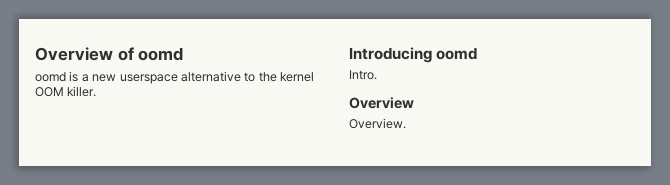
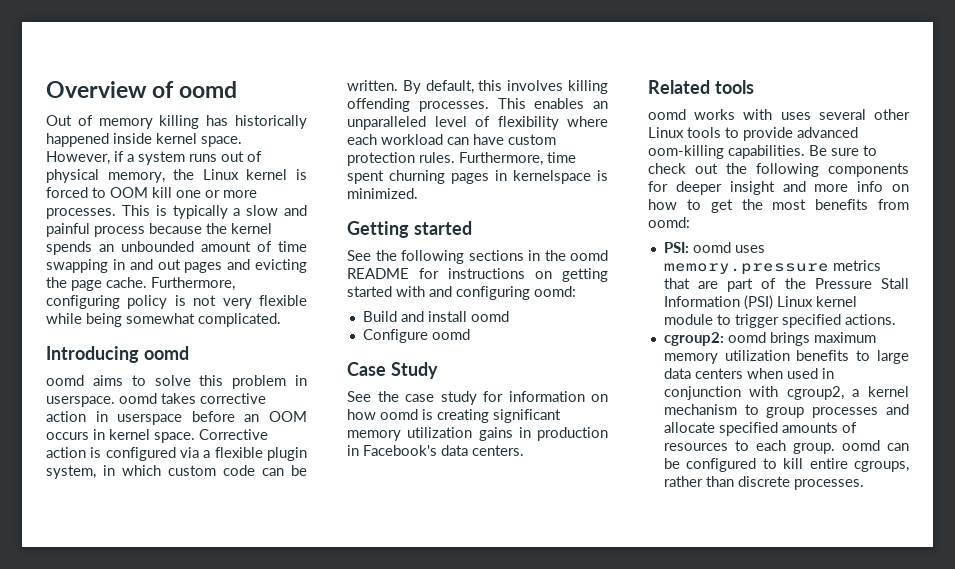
[35,71,314,84] [35,86,97,97] [349,47,478,63] [349,70,377,80] [349,97,414,109] [349,118,406,129] oomd is a new userspace alternative to the kernel OOM killer. // Introducing oomd // Intro. // Overview // Overview. -> [46,115,307,129] [46,133,242,147] [46,151,262,165] [46,169,307,183] [46,187,257,198] [46,205,307,219] [46,223,272,237] [46,241,307,255] [46,259,307,273] [46,277,235,291] [46,295,307,309] [46,313,281,327] [46,346,189,363] [46,375,307,389] [46,393,266,407] [46,411,307,425] [46,429,268,443] [46,447,308,461] [46,465,307,479] [347,80,608,94] [347,98,608,112] [347,116,608,130] [347,134,556,145] [347,152,576,166] [347,170,608,184] [347,188,418,199] [347,221,472,238] [347,250,608,264] [347,268,608,282] [347,286,576,300] [362,311,509,322] [362,329,470,343] [347,362,438,379] [347,391,608,405] [347,409,561,423] [347,427,608,441] [347,445,524,456] [648,80,754,94] [648,109,910,120] [648,127,858,141] [648,145,877,159] [648,163,909,177] [648,181,909,195] [648,199,909,213] [648,217,690,228] [663,242,765,253] [663,260,881,275] [663,278,909,292] [663,295,857,310] [663,314,896,328] [663,332,876,346] [663,350,909,364] [663,368,834,379] [663,386,909,400] [663,404,909,418] [663,422,857,436] [663,440,909,454] [663,458,909,472] [663,476,864,490] Out of memory killing has historically happened inside kernel space. However, if a system runs out of physical memory, the Linux kernel is forced to OOM kill one or more processes. This is typically a slow and painful process because the kernel spends an unbounded amount of time swapping in and out pages and evicting the page cache. Furthermore, configuring policy is not very flexible while being somewhat complicated. // Introducing oomd // oomd aims to solve this problem in userspace. oomd takes corrective action in userspace before an OOM occurs in kernel space. Corrective action is configured via a flexible plugin system, in which custom code can be written. By default, this involves killing offending processes. This enables an unparalleled level of flexibility where each workload can have custom protection rules. Furthermore, time spent churning pages in kernelspace is minimized. // Getting started // See the following sections in the oomd README for instructions on getting started with and configuring oomd: // Build and install oomd // Configure oomd // Case Study // See the case study for information on how oomd is creating significant memory utilization gains in production in Facebook's data centers. // Related tools // oomd works with uses several other Linux tools to provide advanced oom-killing capabilities. Be sure to check out the following components for deeper insight and more info on how to get the most benefits from oomd: // PSI: oomd uses memory.pressure metrics that are part of the Pressure Stall Information (PSI) Linux kernel module to trigger specified actions. // cgroup2: oomd brings maximum memory utilization benefits to large data centers when used in conjunction with cgroup2, a kernel mechanism to group processes and allocate specified amounts of resources to each group. oomd can be configured to kill entire cgroups, rather than discrete processes.

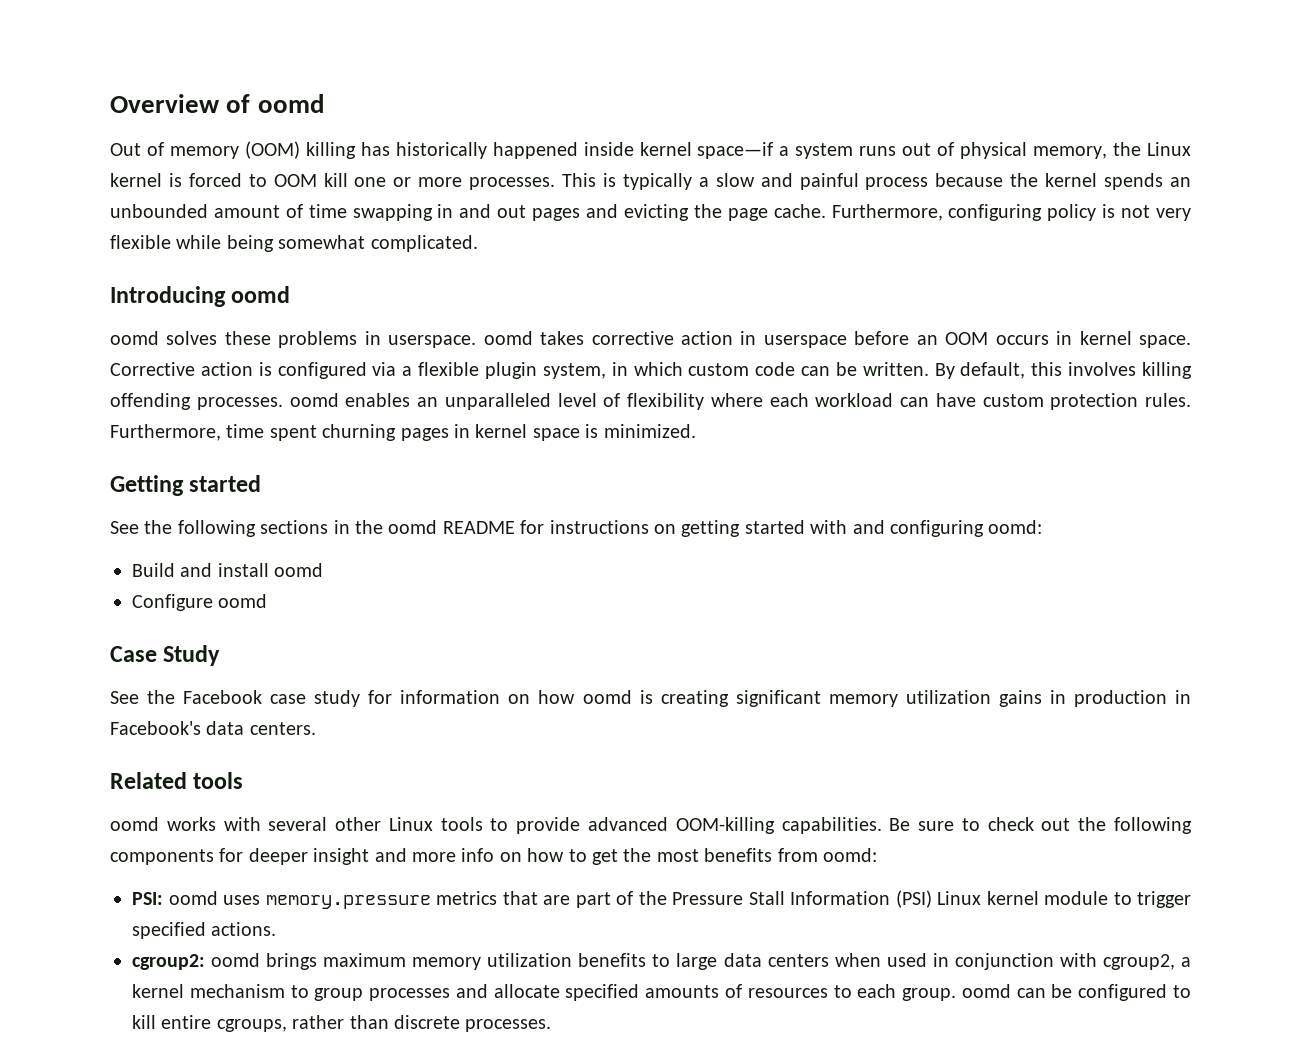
(153, 123) none -> [244,141,300,159] (OOM)
[201,136,242,147] [46,151,124,165] space. However, if -> [697,142,774,159] space—if
[92,375,287,389] aims to solve this problem -> [166,331,358,348] solves these problems
[497,98,526,109] This -> [289,393,339,407] oomd
[513,170,591,184] kernelspace -> [475,424,580,441] kernel space
(399, 396) none -> [183,690,263,704] Facebook
[780,112,811,120] uses -> (261, 824) none
[648,145,724,159] oom-killing -> [675,817,775,834] OOM-killing

